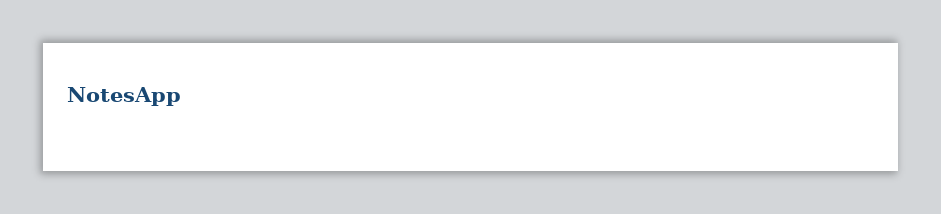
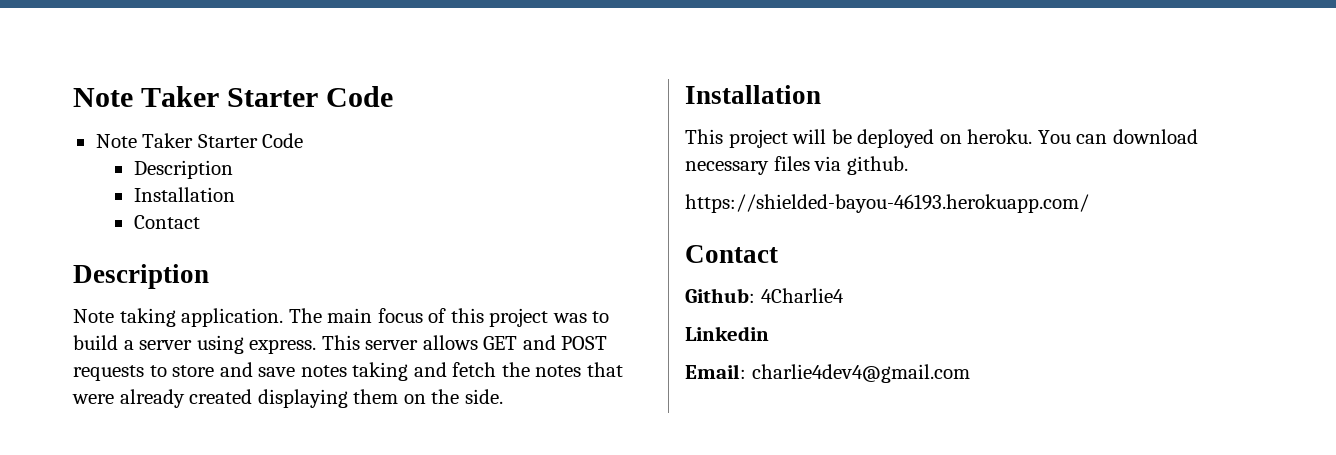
[67,87,181,106] NotesApp -> [73,86,394,107] [95,133,304,148] [133,160,233,179] [133,187,235,202] [133,215,200,229] [73,264,209,289] [73,308,610,327] [73,335,608,354] [73,362,623,381] [72,389,503,408] [685,85,821,104] [685,129,1198,148] [685,156,908,175] [685,194,1089,213] [685,245,778,263] [685,288,844,303] [685,326,769,341] [685,364,970,383] Note Taker Starter Code // Note Taker Starter Code // Description // Installation // Contact // Description // Note taking application. The main focus of this project was to build a server using express. This server allows GET and POST requests to store and save notes taking and fetch the notes that were already created displaying them on the side. // Installation // This project will be deployed on heroku. You can download necessary files via github. // https://shielded-bayou-46193.herokuapp.com/ // Contact // Github: 4Charlie4 // Linkedin // Email: charlie4dev4@gmail.com

